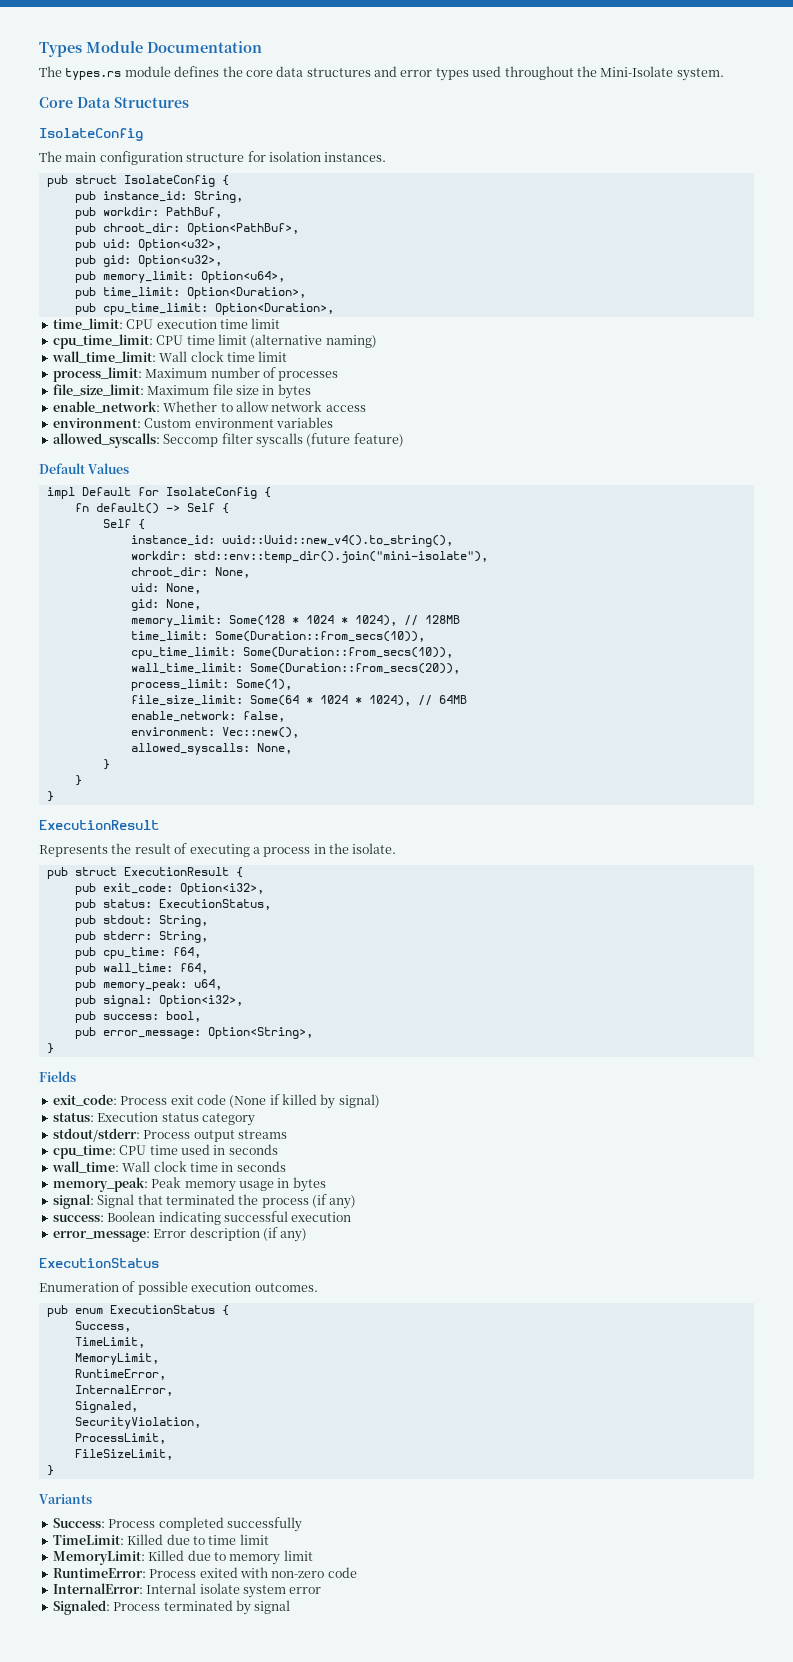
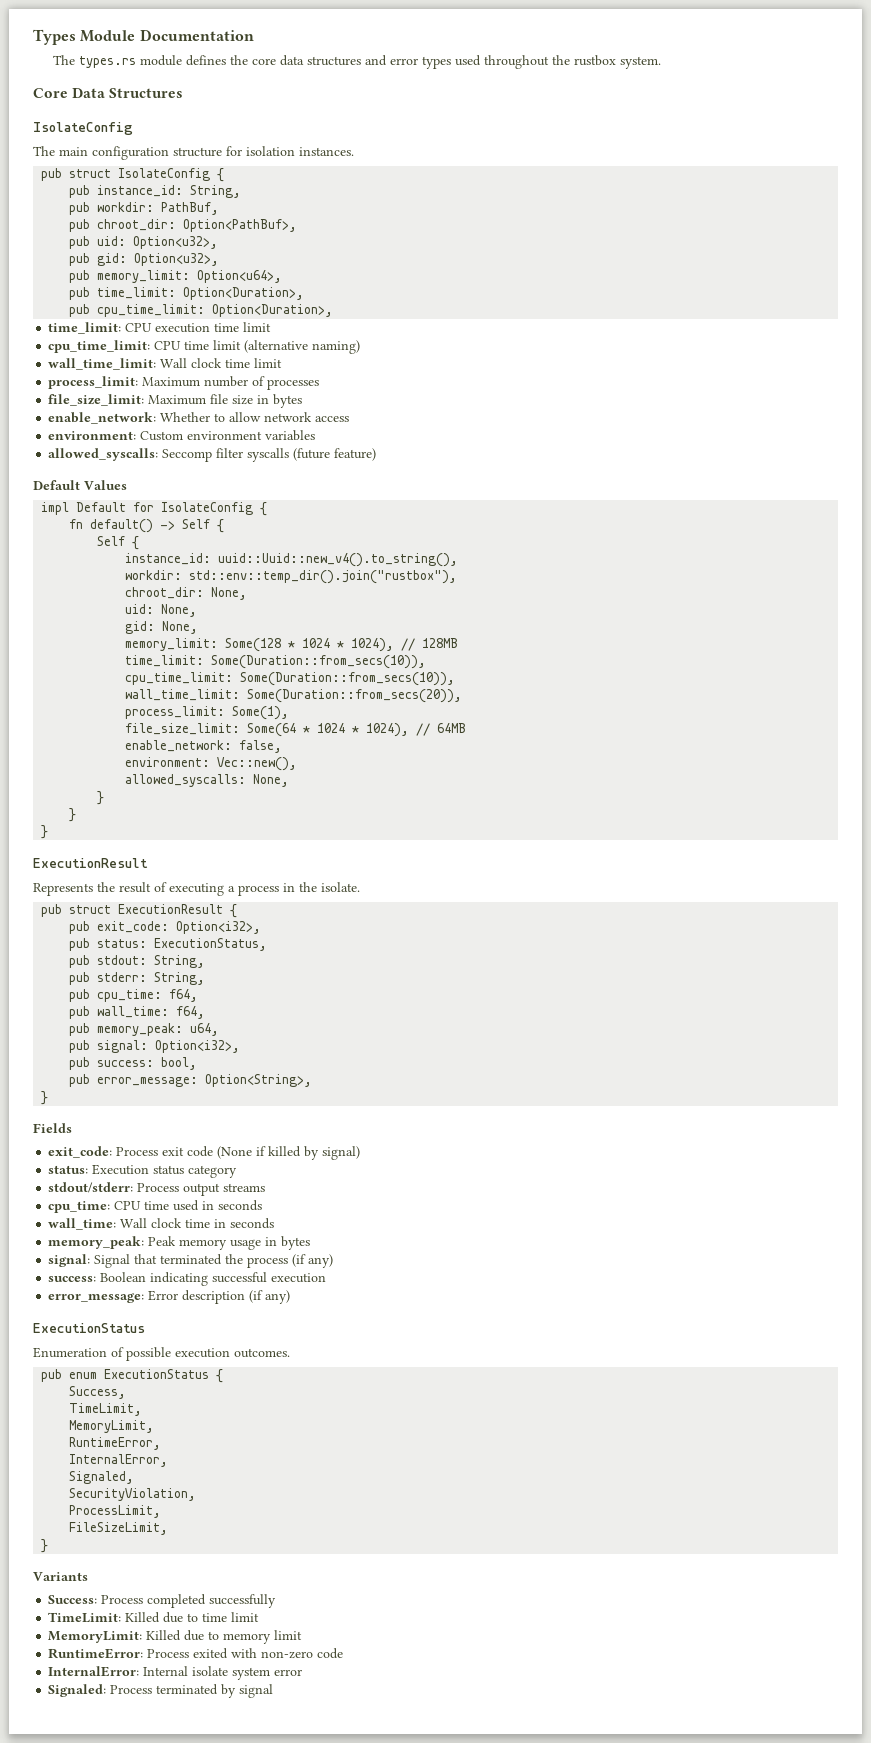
[600,66,674,77] Mini-Isolate -> [573,55,616,66] rustbox
[193,551,488,563] std::env::temp_dir().join("mini-isolate"), -> [189,570,458,584] std::env::temp_dir().join("rustbox"),

